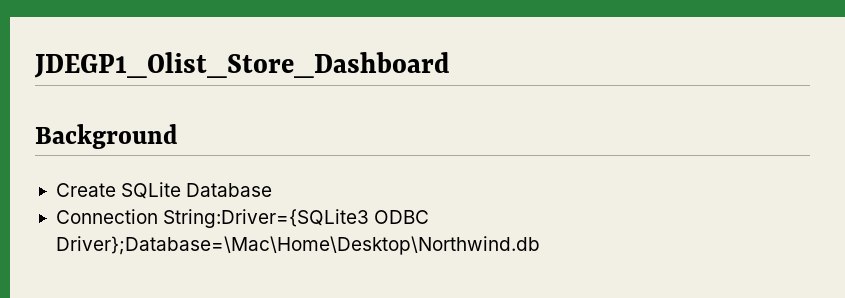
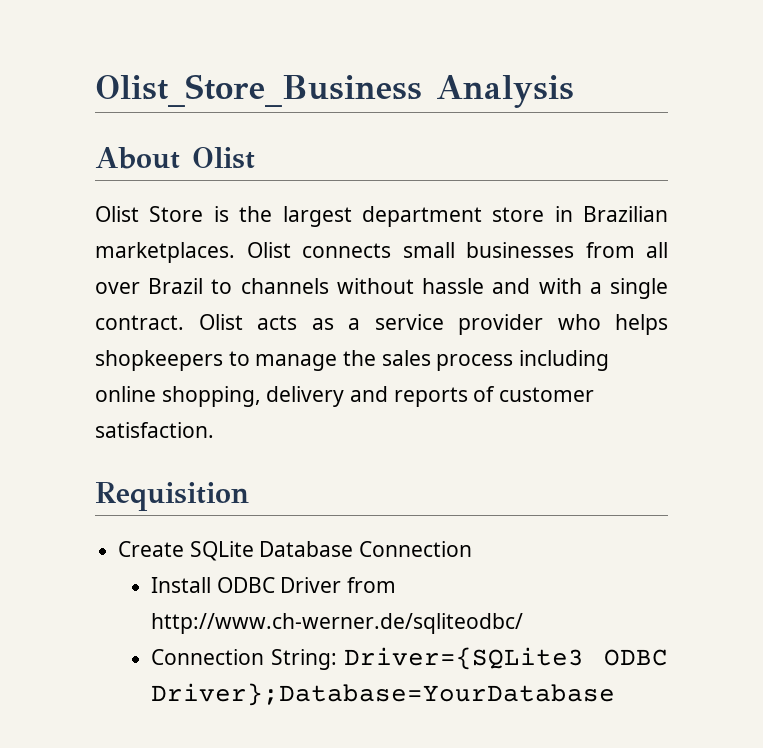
[34,52,450,78] [35,124,178,149] [55,182,273,199] [55,209,430,228] [55,236,540,255] JDEGP1_Olist_Store_Dashboard // Background // Create SQLite Database // Connection String:Driver={SQLite3 ODBC Driver};Database=\Mac\Home\Desktop\Northwind.db -> [95,74,574,108] [95,147,255,169] [95,206,668,227] [95,242,668,263] [95,278,668,299] [95,314,668,335] [95,350,610,371] [95,386,595,407] [95,422,214,438] [95,482,249,511] [118,541,473,561] [150,577,396,593] [150,613,523,634] [150,647,668,670] [150,683,615,706] Olist_Store_Business Analysis // About Olist // Olist Store is the largest department store in Brazilian marketplaces. Olist connects small businesses from all over Brazil to channels without hassle and with a single contract. Olist acts as a service provider who helps shopkeepers to manage the sales process including online shopping, delivery and reports of customer satisfaction. // Requisition // Create SQLite Database Connection // Install ODBC Driver from http://www.ch-werner.de/sqliteodbc/ // Connection String: Driver={SQLite3 ODBC Driver};Database=YourDatabase

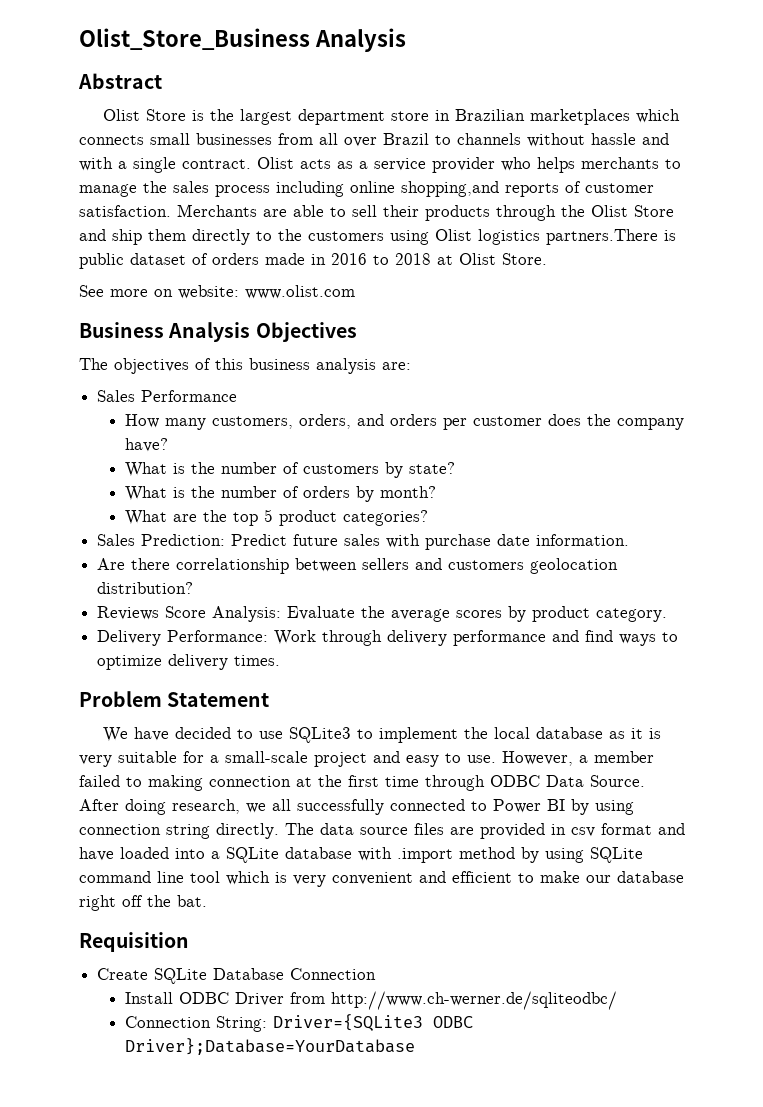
[95,147,255,169] About Olist -> [78,73,162,89] Abstract
[95,242,291,263] marketplaces. Olist -> [530,109,681,125] marketplaces which
[95,350,223,371] shopkeepers -> [581,157,659,169] merchants
[161,386,389,407] shopping, delivery and -> [401,181,499,197] shopping,and
(214, 430) none -> [177,204,674,221] [79,229,676,245] [79,253,547,269] [79,285,355,299] [79,322,357,342] [79,358,411,374] [97,390,238,402] [124,414,684,430] [124,438,168,452] [124,462,455,478] [124,486,436,502] [124,509,428,526] [97,534,630,550] [97,558,619,574] [97,582,194,594] [97,606,668,622] [97,630,679,646] [97,654,281,670] [79,691,270,707] [103,727,662,743] [79,751,654,767] [79,775,645,791] [79,799,634,815] [79,823,685,839] [79,847,643,863] [79,871,684,887] [79,895,207,911] Merchants are able to sell their products through the Olist Store and ship them directly to the customers using Olist logistics partners.There is public dataset of orders made in 2016 to 2018 at Olist Store. // See more on website: www.olist.com // Business Analysis Objectives // The objectives of this business analysis are: // Sales Performance // How many customers, orders, and orders per customer does the company have? // What is the number of customers by state? // What is the number of orders by month? // What are the top 5 product categories? // Sales Prediction: Predict future sales with purchase date information. // Are there correlationship between sellers and customers geolocation distribution? // Reviews Score Analysis: Evaluate the average scores by product category. // Delivery Performance: Work through delivery performance and find ways to optimize delivery times. // Problem Statement // We have decided to use SQLite3 to implement the local database as it is very suitable for a small-scale project and easy to use. However, a member failed to making connection at the first time through ODBC Data Source. After doing research, we all successfully connected to Power BI by using connection string directly. The data source files are provided in csv format and have loaded into a SQLite database with .import method by using SQLite command line tool which is very convenient and efficient to make our database right off the bat.

